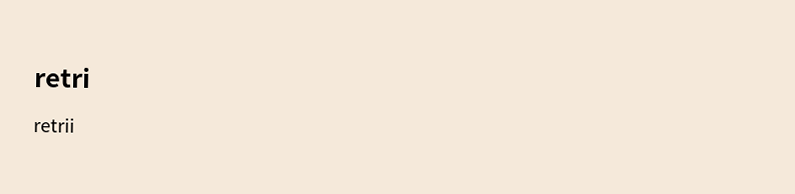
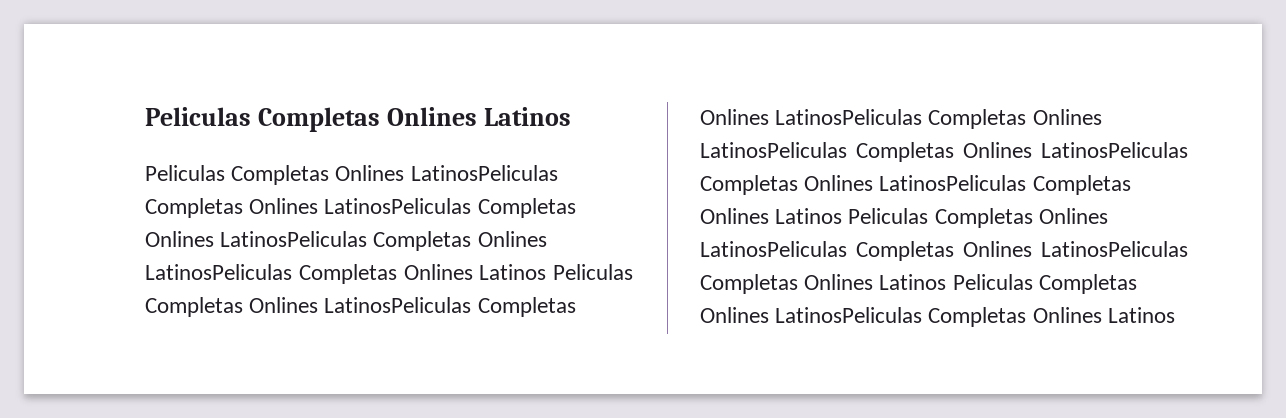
[34,66,91,88] [33,117,75,133] retri // retrii -> [145,107,571,132] [145,165,558,185] [145,198,576,218] [145,231,547,251] [145,264,633,284] [145,297,576,317] [700,109,1102,129] [700,142,1188,162] [700,175,1131,195] [700,208,1108,228] [700,241,1188,261] [700,274,1137,294] [700,307,1175,327] Peliculas Completas Onlines Latinos // Peliculas Completas Onlines LatinosPeliculas Completas Onlines LatinosPeliculas Completas Onlines LatinosPeliculas Completas Onlines LatinosPeliculas Completas Onlines Latinos Peliculas Completas Onlines LatinosPeliculas Completas Onlines LatinosPeliculas Completas Onlines LatinosPeliculas Completas Onlines LatinosPeliculas Completas Onlines LatinosPeliculas Completas Onlines Latinos Peliculas Completas Onlines LatinosPeliculas Completas Onlines LatinosPeliculas Completas Onlines Latinos Peliculas Completas Onlines LatinosPeliculas Completas Onlines Latinos

